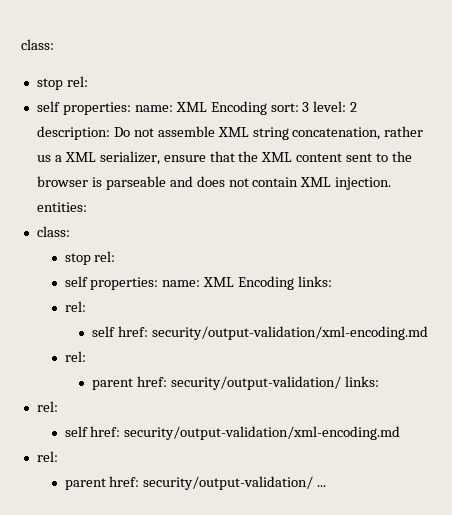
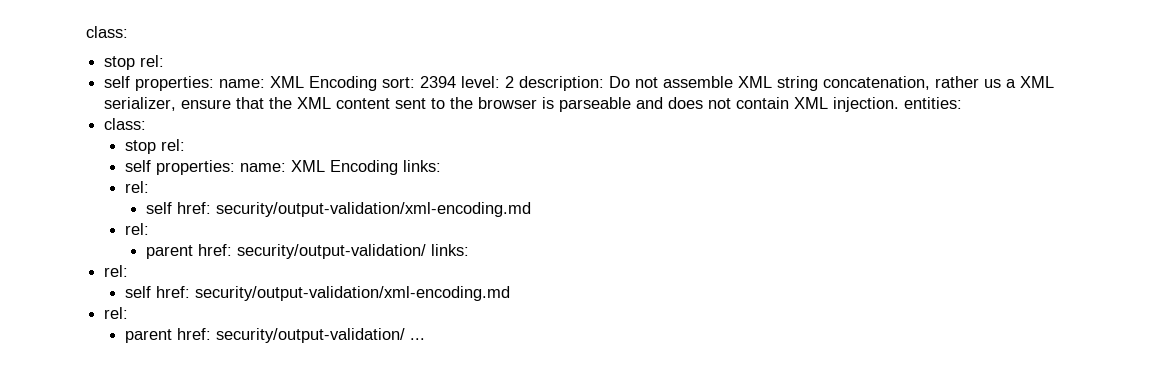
[302,102,310,112] 3 -> [420,76,457,88] 2394

